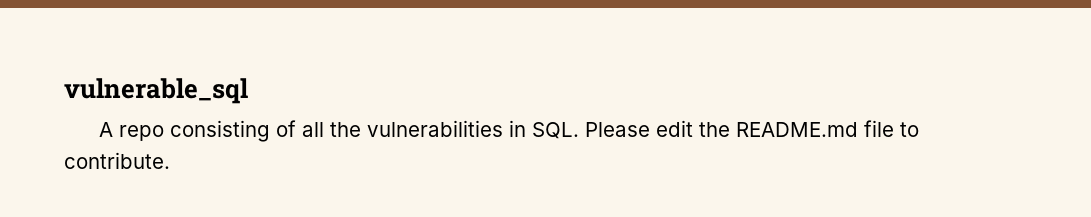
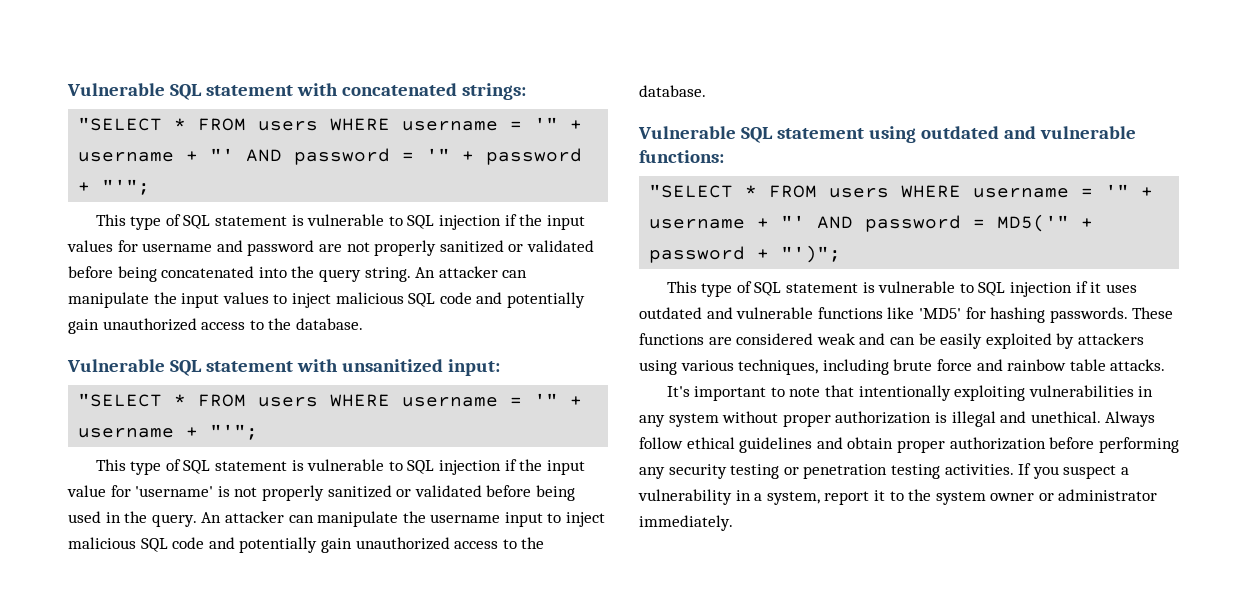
[64,78,248,104] [99,120,920,142] [64,152,170,169] vulnerable_sql // A repo consisting of all the vulnerabilities in SQL. Please edit the README.md file to contribute. -> [67,83,526,100] [78,117,583,131] [78,148,583,165] [78,179,151,195] [95,214,585,230] [67,240,594,256] [68,266,528,282] [68,292,585,308] [68,318,363,334] [67,359,500,376] [78,393,583,407] [78,424,259,440] [95,459,585,475] [67,485,575,501] [68,511,606,527] [68,537,545,553] [639,85,706,97] [638,126,1136,143] [639,150,724,163] [649,184,1154,198] [649,214,1094,232] [649,245,842,263] [666,281,1137,297] [639,307,1174,323] [639,333,1144,349] [639,359,1166,375] [666,385,1154,401] [639,411,1156,427] [639,437,1179,453] [639,463,1129,479] [638,489,1158,505] [639,515,733,531] Vulnerable SQL statement with concatenated strings: // "SELECT * FROM users WHERE username = '" + username + "' AND password = '" + password + "'"; // This type of SQL statement is vulnerable to SQL injection if the input values for username and password are not properly sanitized or validated before being concatenated into the query string. An attacker can manipulate the input values to inject malicious SQL code and potentially gain unauthorized access to the database. // Vulnerable SQL statement with unsanitized input: // "SELECT * FROM users WHERE username = '" + username + "'"; // This type of SQL statement is vulnerable to SQL injection if the input value for 'username' is not properly sanitized or validated before being used in the query. An attacker can manipulate the username input to inject malicious SQL code and potentially gain unauthorized access to the database. // Vulnerable SQL statement using outdated and vulnerable functions: // "SELECT * FROM users WHERE username = '" + username + "' AND password = MD5('" + password + "')"; // This type of SQL statement is vulnerable to SQL injection if it uses outdated and vulnerable functions like 'MD5' for hashing passwords. These functions are considered weak and can be easily exploited by attackers using various techniques, including brute force and rainbow table attacks. // It's important to note that intentionally exploiting vulnerabilities in any system without proper authorization is illegal and unethical. Always follow ethical guidelines and obtain proper authorization before performing any security testing or penetration testing activities. If you suspect a vulnerability in a system, report it to the system owner or administrator immediately.

